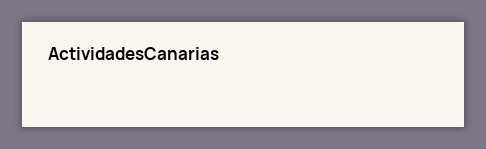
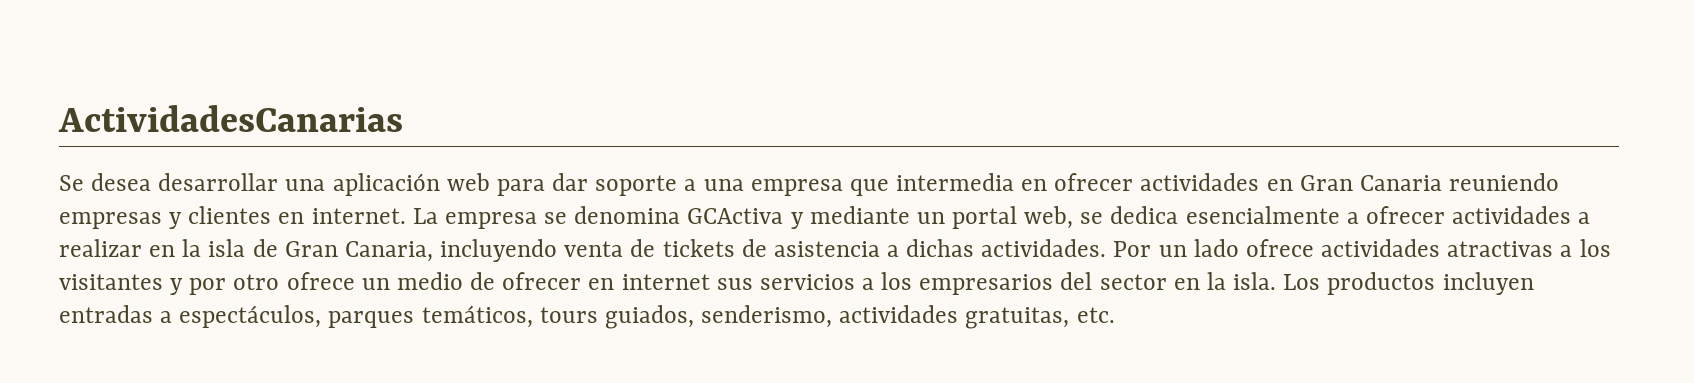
(219, 53) none -> [59,173,1560,196] [59,206,1591,229] [59,239,1611,262] [59,272,1534,295] [59,305,1115,329] // Se desea desarrollar una aplicación web para dar soporte a una empresa que intermedia en ofrecer actividades en Gran Canaria reuniendo empresas y clientes en internet. La empresa se denomina GCActiva y mediante un portal web, se dedica esencialmente a ofrecer actividades a realizar en la isla de Gran Canaria, incluyendo venta de tickets de asistencia a dichas actividades. Por un lado ofrece actividades atractivas a los visitantes y por otro ofrece un medio de ofrecer en internet sus servicios a los empresarios del sector en la isla. Los productos incluyen entradas a espectáculos, parques temáticos, tours guiados, senderismo, actividades gratuitas, etc.

